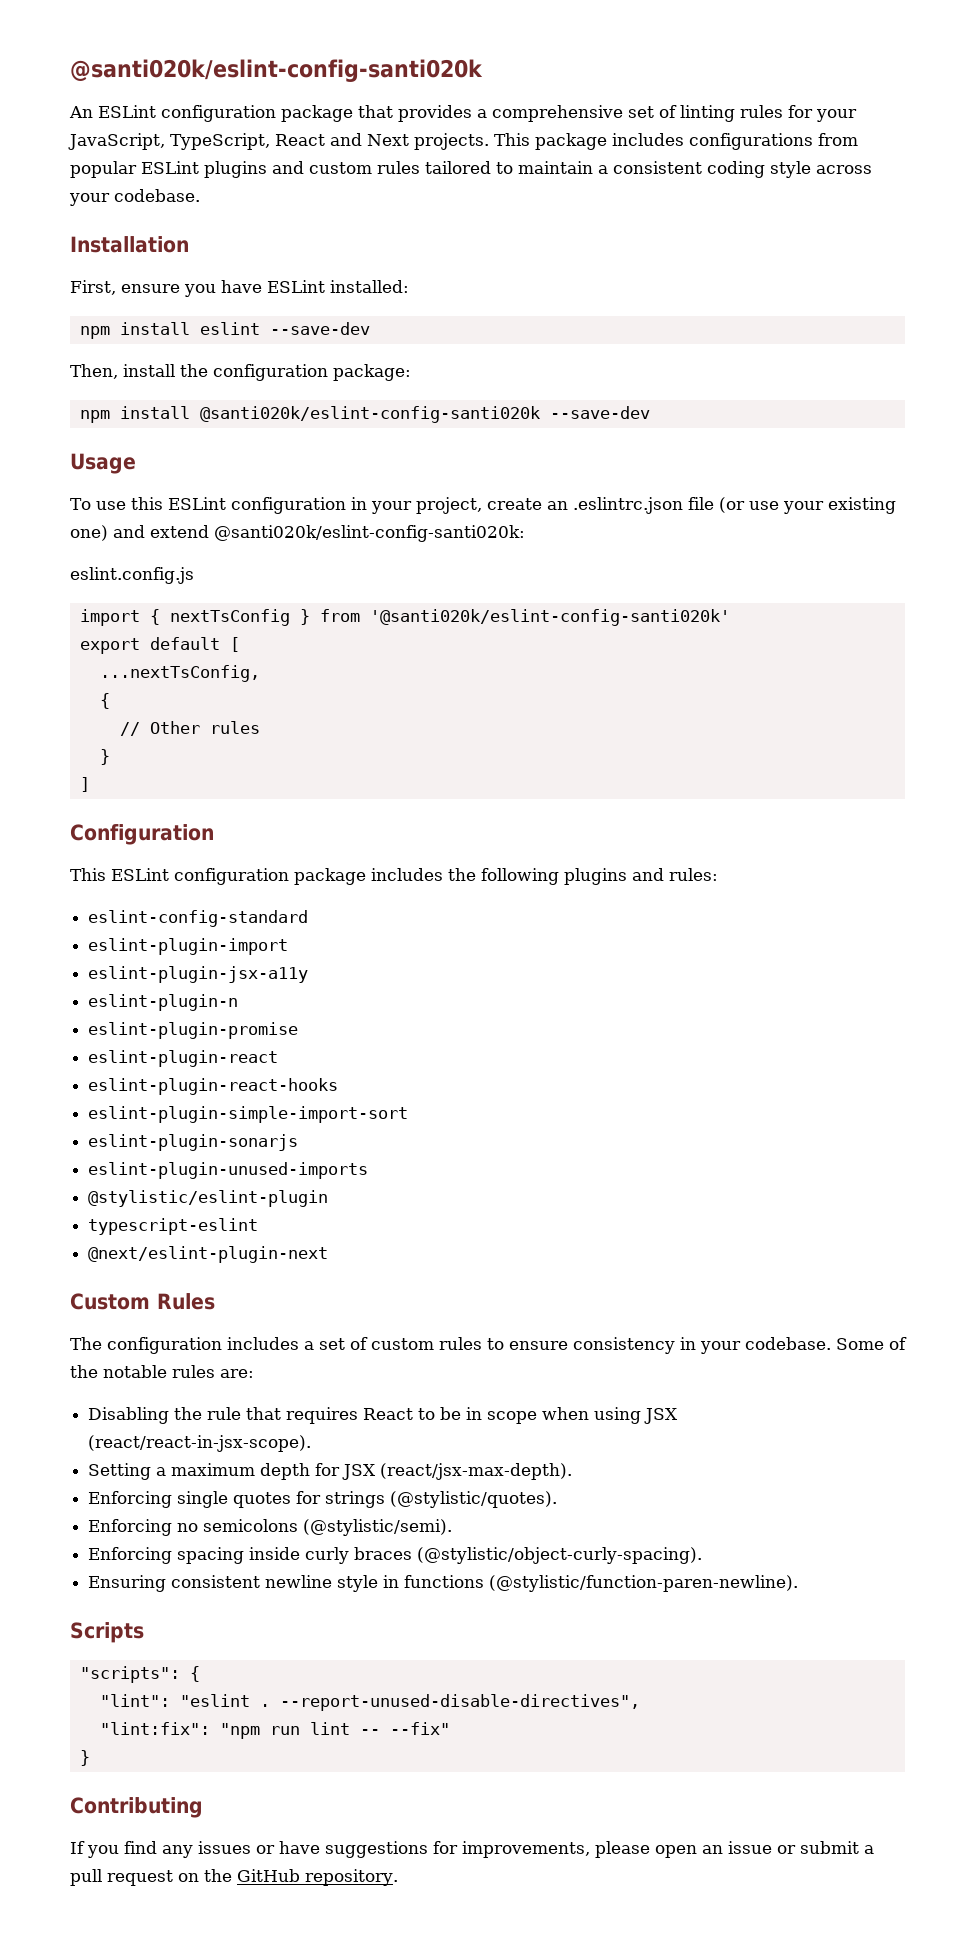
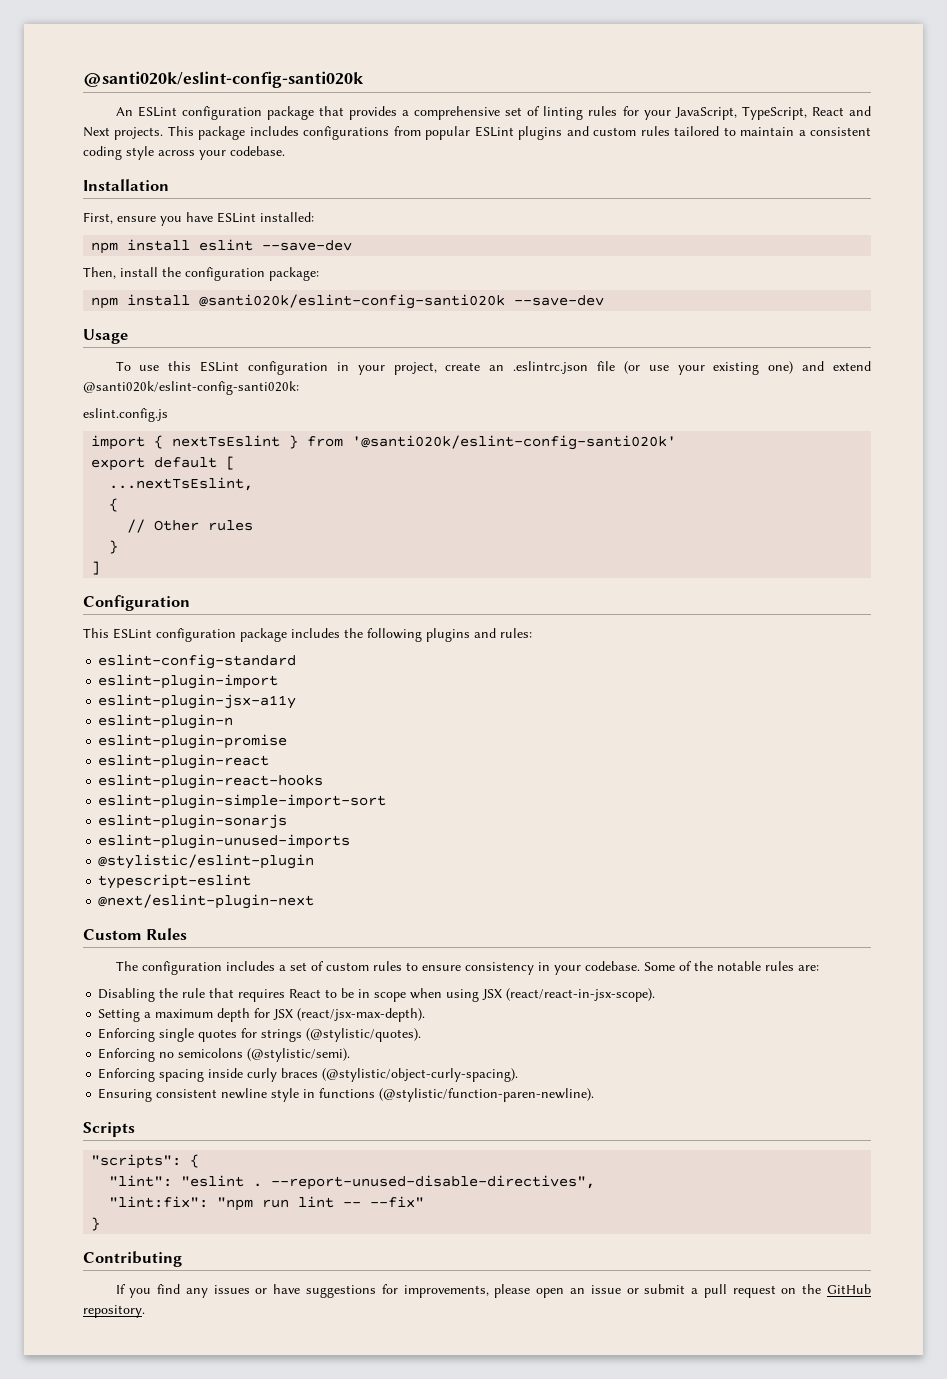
[169,609,290,626] nextTsConfig -> [172,435,281,447] nextTsEslint
[99,665,260,682] ...nextTsConfig, -> [109,477,254,491] ...nextTsEslint,

